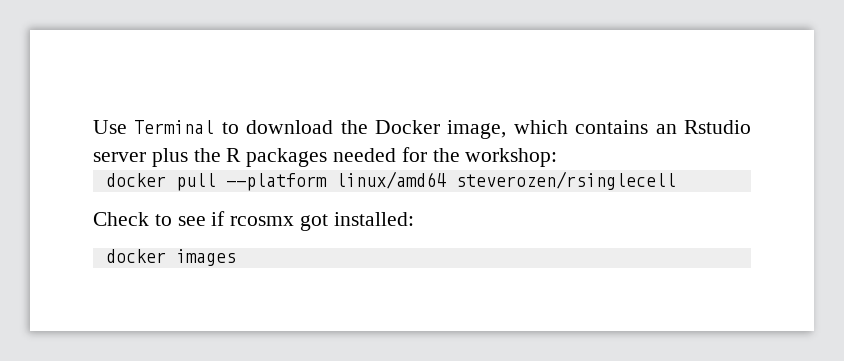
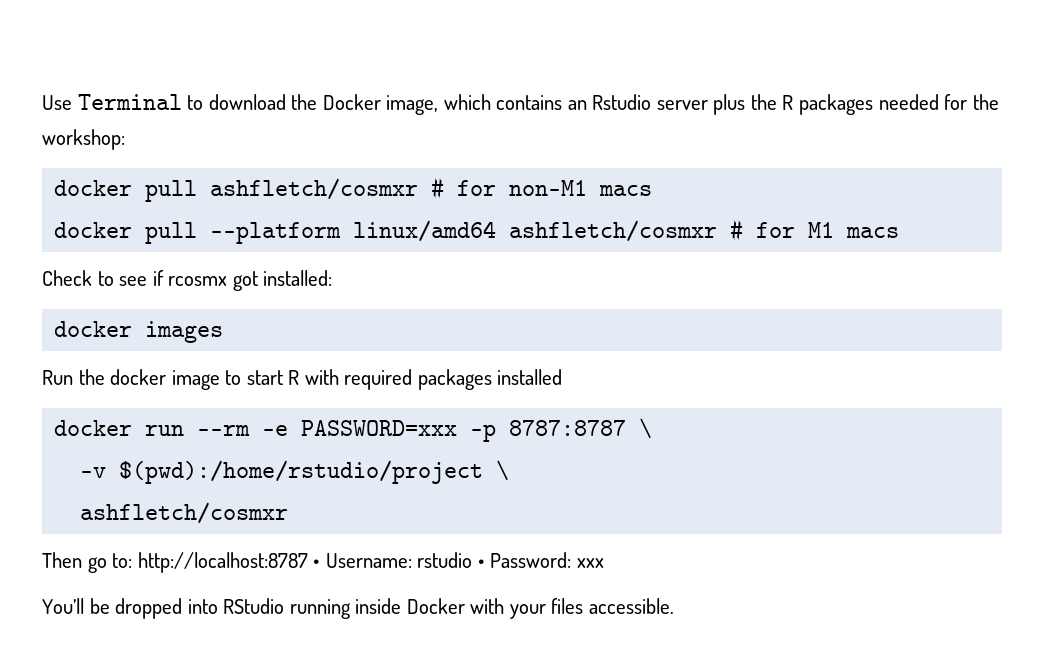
(558, 157) none -> [54,177,653,202] // docker pull ashfletch/cosmxr # for non-M1 macs
[455,171,676,190] steverozen/rsinglecell -> [509,219,900,242] ashfletch/cosmxr # for M1 macs
(236, 257) none -> [42,369,563,390] [54,418,653,442] [80,460,510,484] [80,502,289,524] [42,552,604,573] [42,598,674,619] // Run the docker image to start R with required packages installed // docker run --rm -e PASSWORD=xxx -p 8787:8787 \ // -v $(pwd):/home/rstudio/project \ // ashfletch/cosmxr // Then go to: http://localhost:8787 • Username: rstudio • Password: xxx // You’ll be dropped into RStudio running inside Docker with your files accessible.

